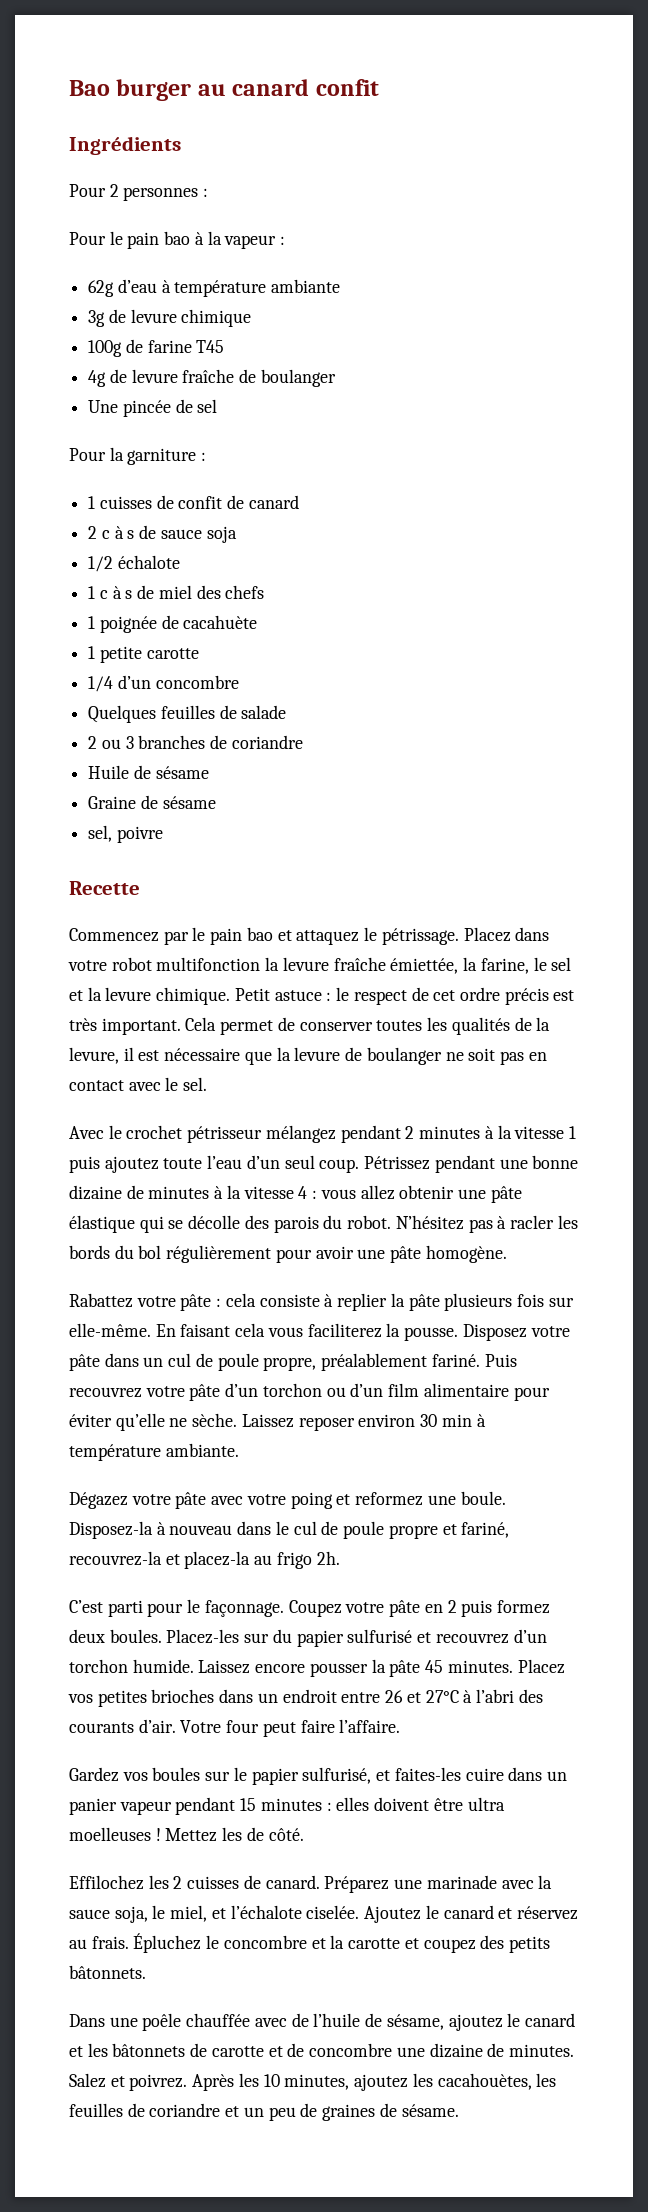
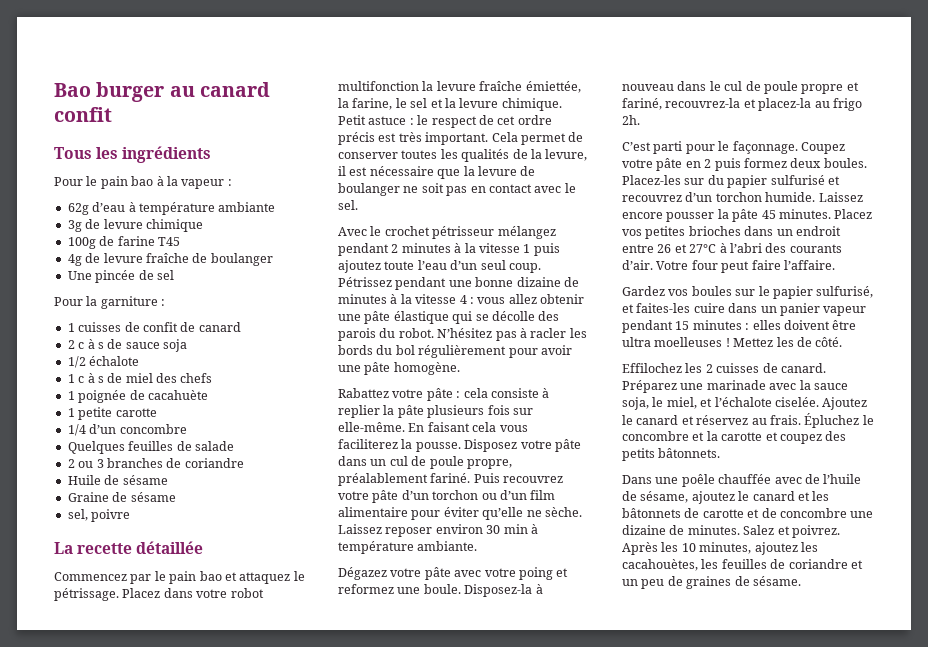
[69,136,181,155] [69,184,209,201] Ingrédients // Pour 2 personnes : -> [54,146,212,163] Tous les ingrédients
[69,881,140,895] Recette -> [54,541,204,554] La recette détaillée

